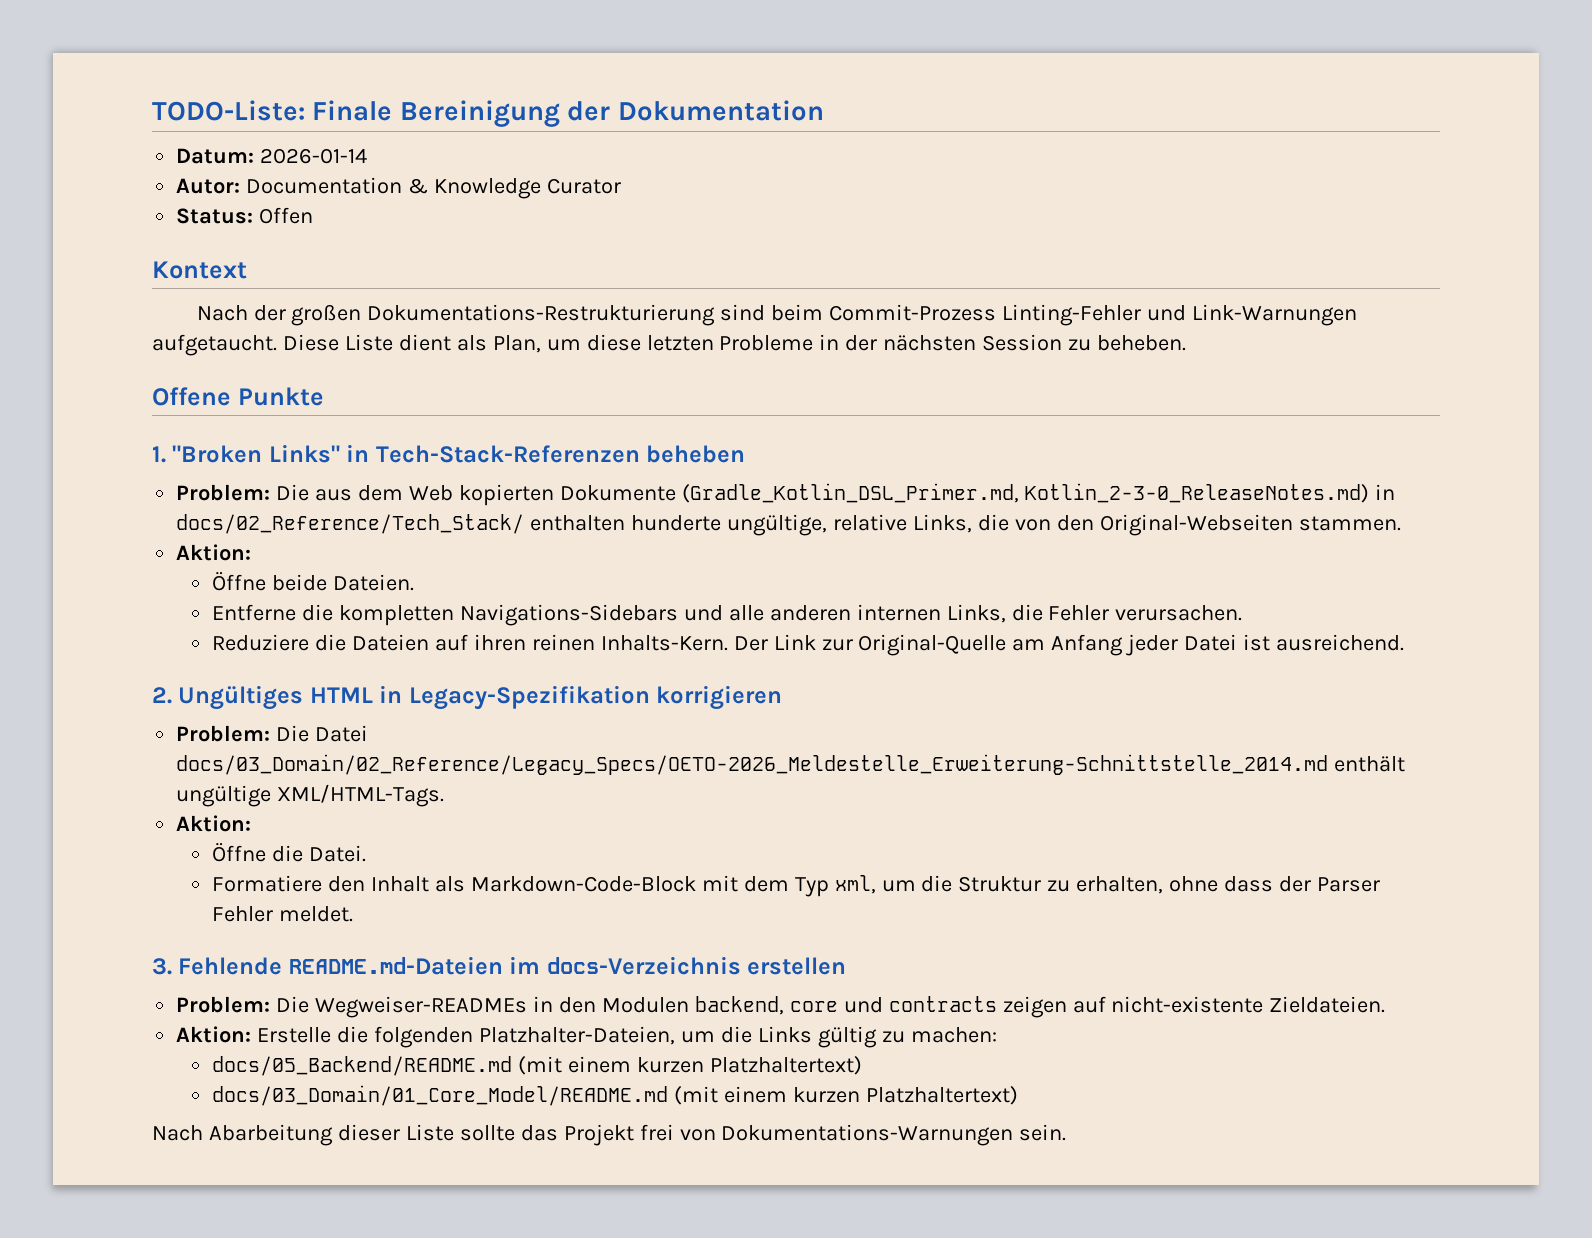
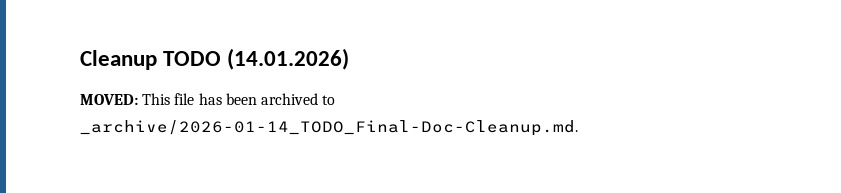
[152,100,824,127] [176,148,368,164] [176,177,621,199] [176,207,314,224] [152,261,247,279] [196,304,1358,326] [152,334,1187,356] [152,387,324,406] [152,444,746,463] [176,483,1395,506] [176,514,1401,536] [176,544,252,561] [212,571,414,591] [212,604,1243,626] [212,634,1405,656] [152,685,783,710] [176,725,369,742] [176,754,1406,775] [176,784,445,807] [176,815,252,832] [212,842,366,862] [212,875,1381,897] [212,906,353,922] [152,956,847,975] [176,996,1386,1018] [176,1026,997,1048] [212,1056,862,1076] [212,1085,1018,1106] [152,1124,1067,1146] TODO-Liste: Finale Bereinigung der Dokumentation // Datum: 2026-01-14 // Autor: Documentation & Knowledge Curator // Status: Offen // Kontext // Nach der großen Dokumentations-Restrukturierung sind beim Commit-Prozess Linting-Fehler und Link-Warnungen aufgetaucht. Diese Liste dient als Plan, um diese letzten Probleme in der nächsten Session zu beheben. // Offene Punkte // 1. "Broken Links" in Tech-Stack-Referenzen beheben // Problem: Die aus dem Web kopierten Dokumente (Gradle_Kotlin_DSL_Primer.md, Kotlin_2-3-0_ReleaseNotes.md) in docs/02_Reference/Tech_Stack/ enthalten hunderte ungültige, relative Links, die von den Original-Webseiten stammen. // Aktion: // Öffne beide Dateien. // Entferne die kompletten Navigations-Sidebars und alle anderen internen Links, die Fehler verursachen. // Reduziere die Dateien auf ihren reinen Inhalts-Kern. Der Link zur Original-Quelle am Anfang jeder Datei ist ausreichend. // 2. Ungültiges HTML in Legacy-Spezifikation korrigieren // Problem: Die Datei docs/03_Domain/02_Reference/Legacy_Specs/OETO-2026_Meldestelle_Erweiterung-Schnittstelle_2014.md enthält ungültige XML/HTML-Tags. // Aktion: // Öffne die Datei. // Formatiere den Inhalt als Markdown-Code-Block mit dem Typ xml, um die Struktur zu erhalten, ohne dass der Parser Fehler meldet. // 3. Fehlende README.md-Dateien im docs-Verzeichnis erstellen // Problem: Die Wegweiser-READMEs in den Modulen backend, core und contracts zeigen auf nicht-existente Zieldateien. // Aktion: Erstelle die folgenden Platzhalter-Dateien, um die Links gültig zu machen: // docs/05_Backend/README.md (mit einem kurzen Platzhaltertext) // docs/03_Domain/01_Core_Model/README.md (mit einem kurzen Platzhaltertext) // Nach Abarbeitung dieser Liste sollte das Projekt frei von Dokumentations-Warnungen sein. -> [80,48,350,70] [80,93,336,105] [80,120,578,136] Cleanup TODO (14.01.2026) // MOVED: This file has been archived to _archive/2026-01-14_TODO_Final-Doc-Cleanup.md.

